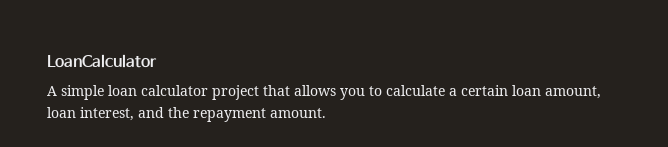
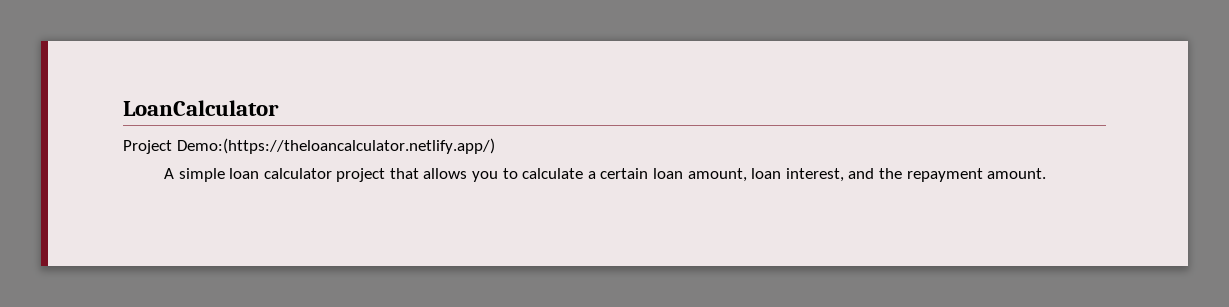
(157, 61) none -> [123,138,495,154] // Project Demo:(https://theloancalculator.netlify.app/)

